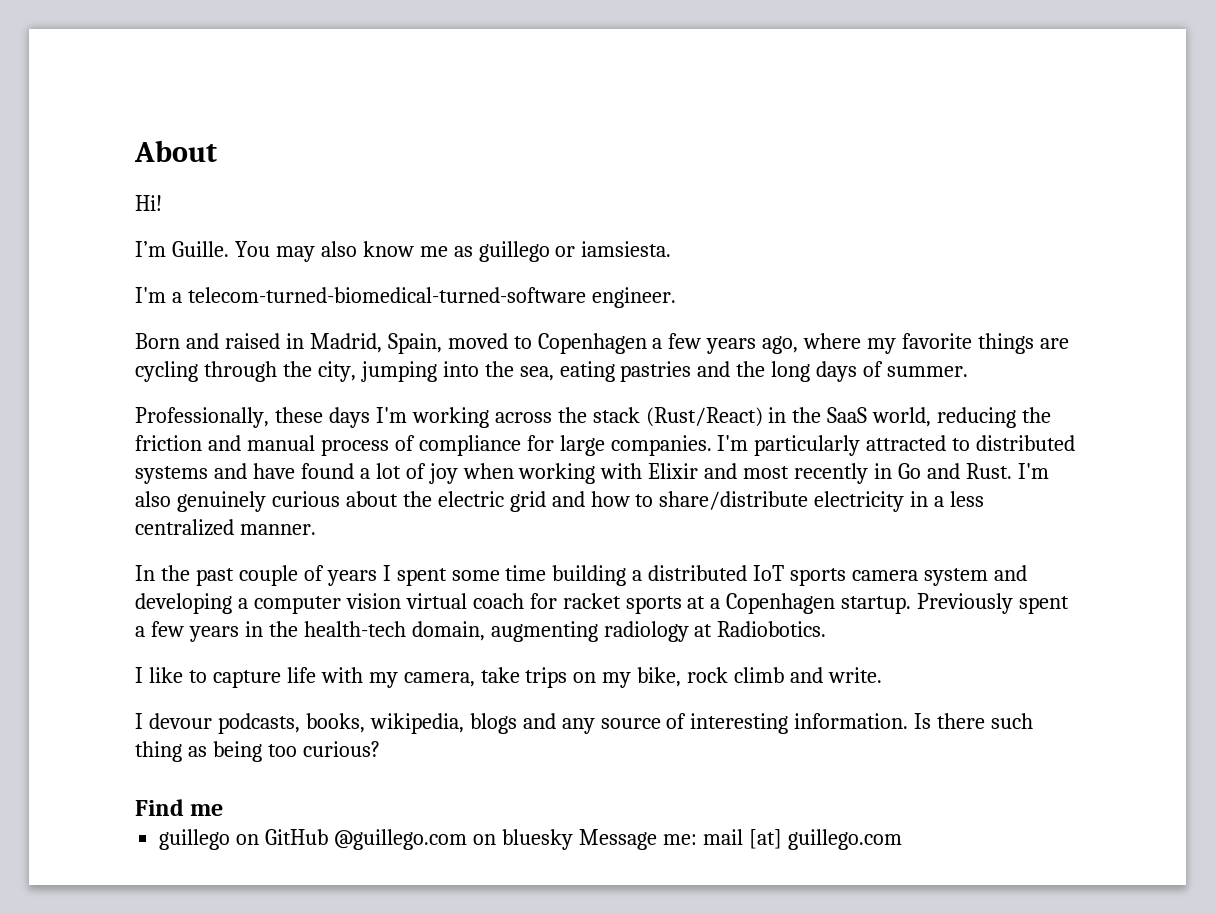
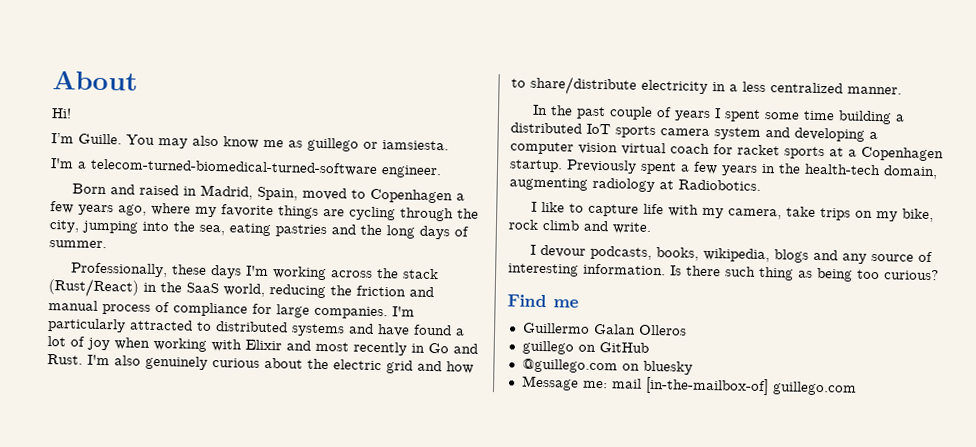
(224, 810) none -> [522,322,687,336] // Guillermo Galan Olleros
(329, 837) none -> (649, 347) //
(573, 839) none -> (693, 367) //
[748,829,782,849] [at] -> [644,376,769,396] [in-the-mailbox-of]

